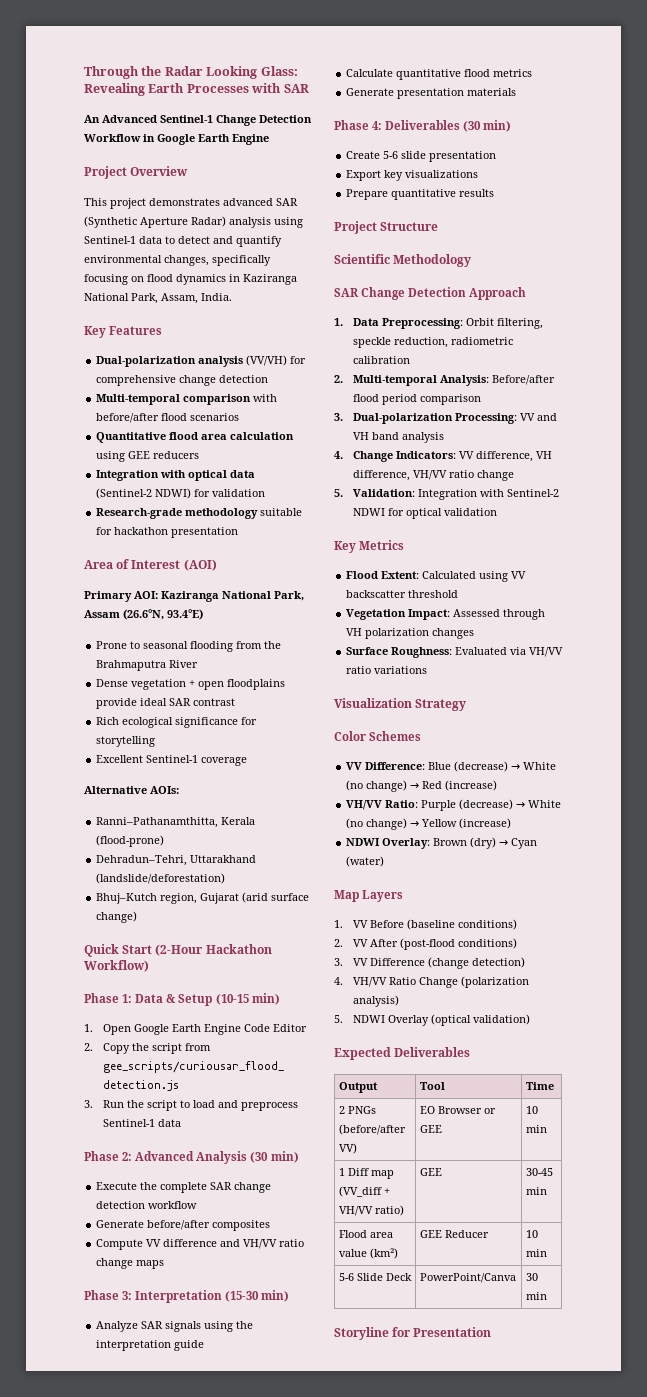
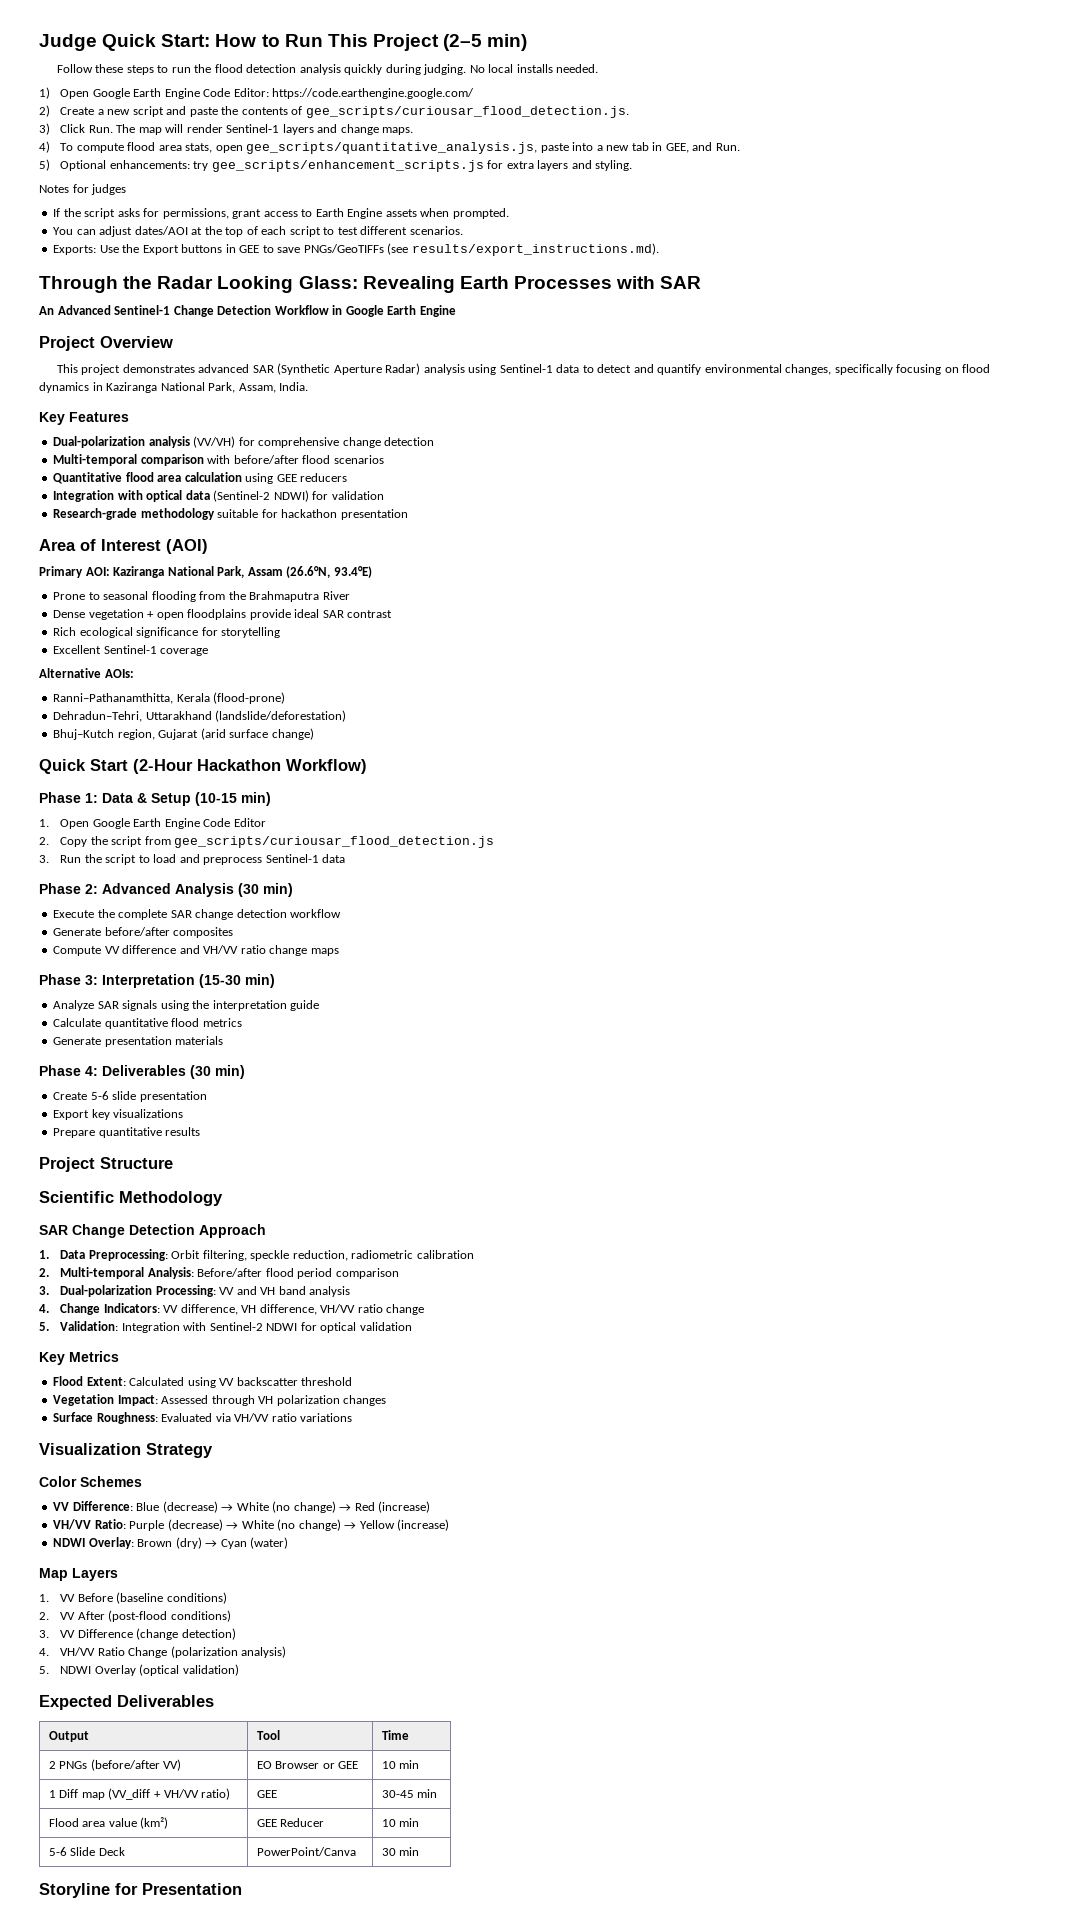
(84, 72) none -> [39,34,528,51] [56,64,599,75] [39,87,475,99] [39,105,629,118] [39,123,414,135] [39,141,740,154] [39,159,633,172] [39,184,127,195] [53,208,509,219] [53,226,463,237] [53,243,659,256] Judge Quick Start: How to Run This Project (2–5 min) // Follow these steps to run the flood detection analysis quickly during judging. No local installs needed. // 1) Open Google Earth Engine Code Editor: https://code.earthengine.google.com/ // 2) Create a new script and paste the contents of gee_scripts/curiousar_flood_detection.js. // 3) Click Run. The map will render Sentinel‑1 layers and change maps. // 4) To compute flood area stats, open gee_scripts/quantitative_analysis.js, paste into a new tab in GEE, and Run. // 5) Optional enhancements: try gee_scripts/enhancement_scripts.js for extra layers and styling. // Notes for judges // If the script asks for permissions, grant access to Earth Engine assets when prompted. // You can adjust dates/AOI at the top of each script to test different scenarios. // Exports: Use the Export buttons in GEE to save PNGs/GeoTIFFs (see results/export_instructions.md). //

